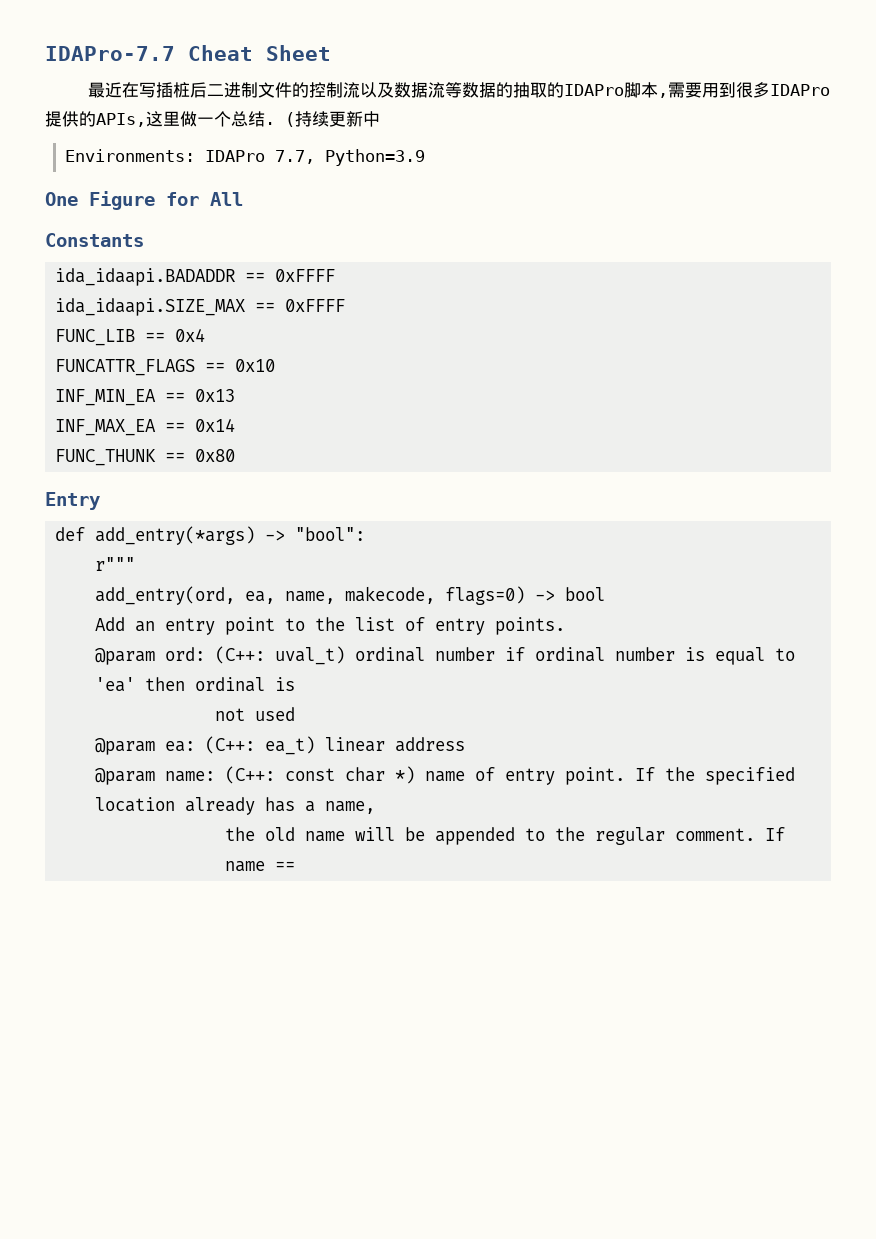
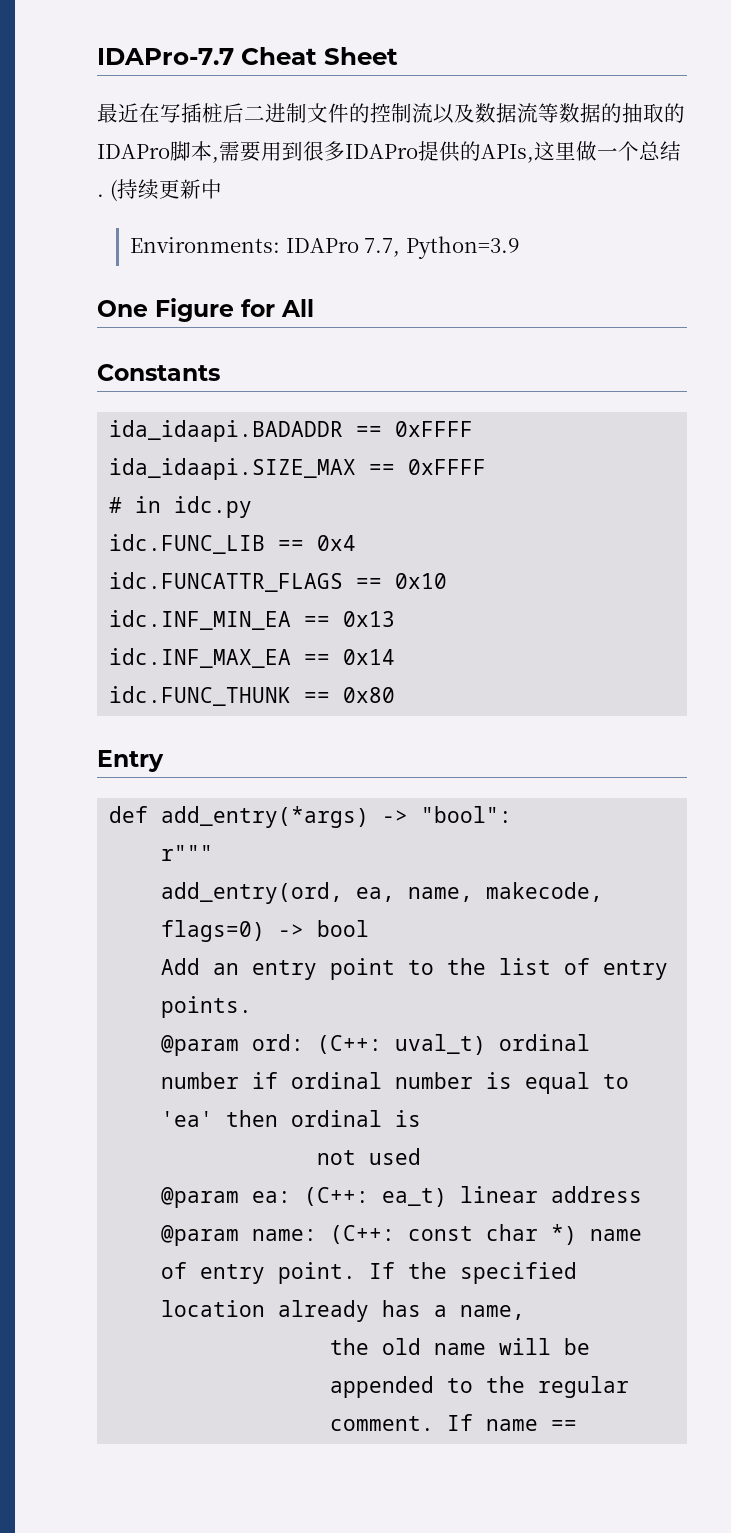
[54,329,135,346] FUNC_LIB -> [109,496,253,518] [109,534,266,554] # in idc.py // idc.FUNC_LIB
[54,359,195,376] FUNCATTR_FLAGS -> [109,572,344,592] idc.FUNCATTR_FLAGS
[54,389,156,406] INF_MIN_EA -> [109,610,292,630] idc.INF_MIN_EA
[54,419,156,436] INF_MAX_EA -> [109,648,292,668] idc.INF_MAX_EA
[54,449,156,466] FUNC_THUNK -> [109,686,292,706] idc.FUNC_THUNK

